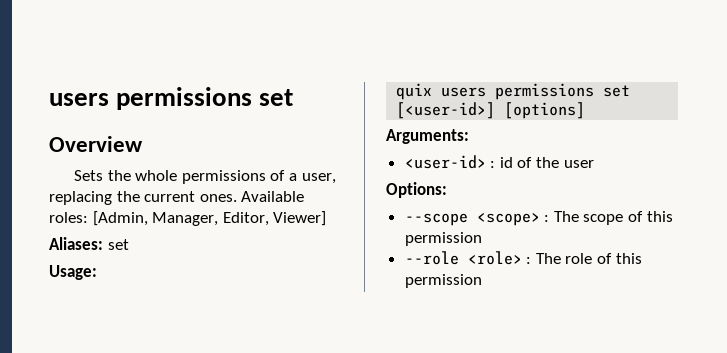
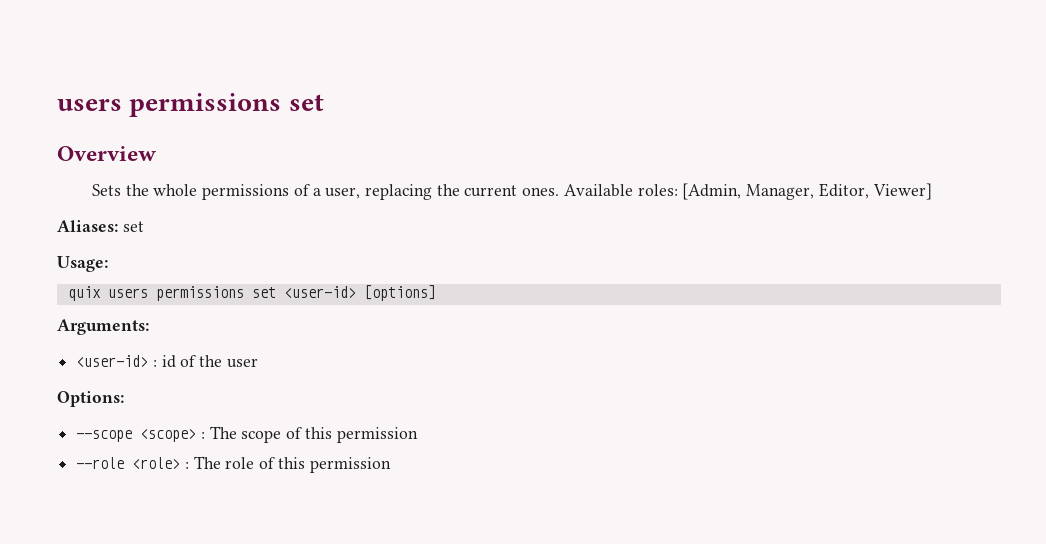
[396,102,496,119] [<user-id>] -> [283,286,356,298] <user-id>

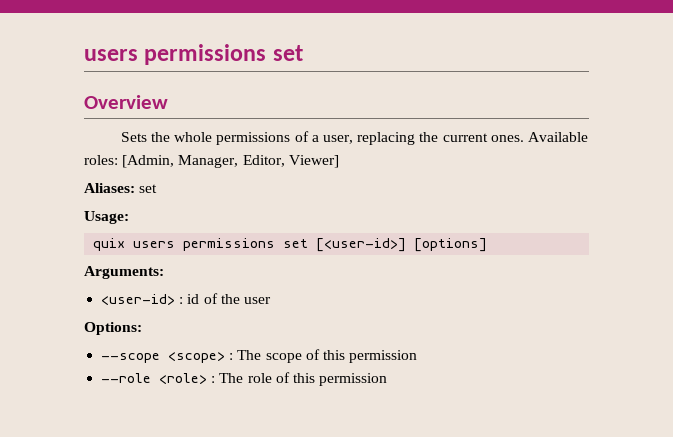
[283,286,356,298] <user-id> -> [316,238,407,252] [<user-id>]

